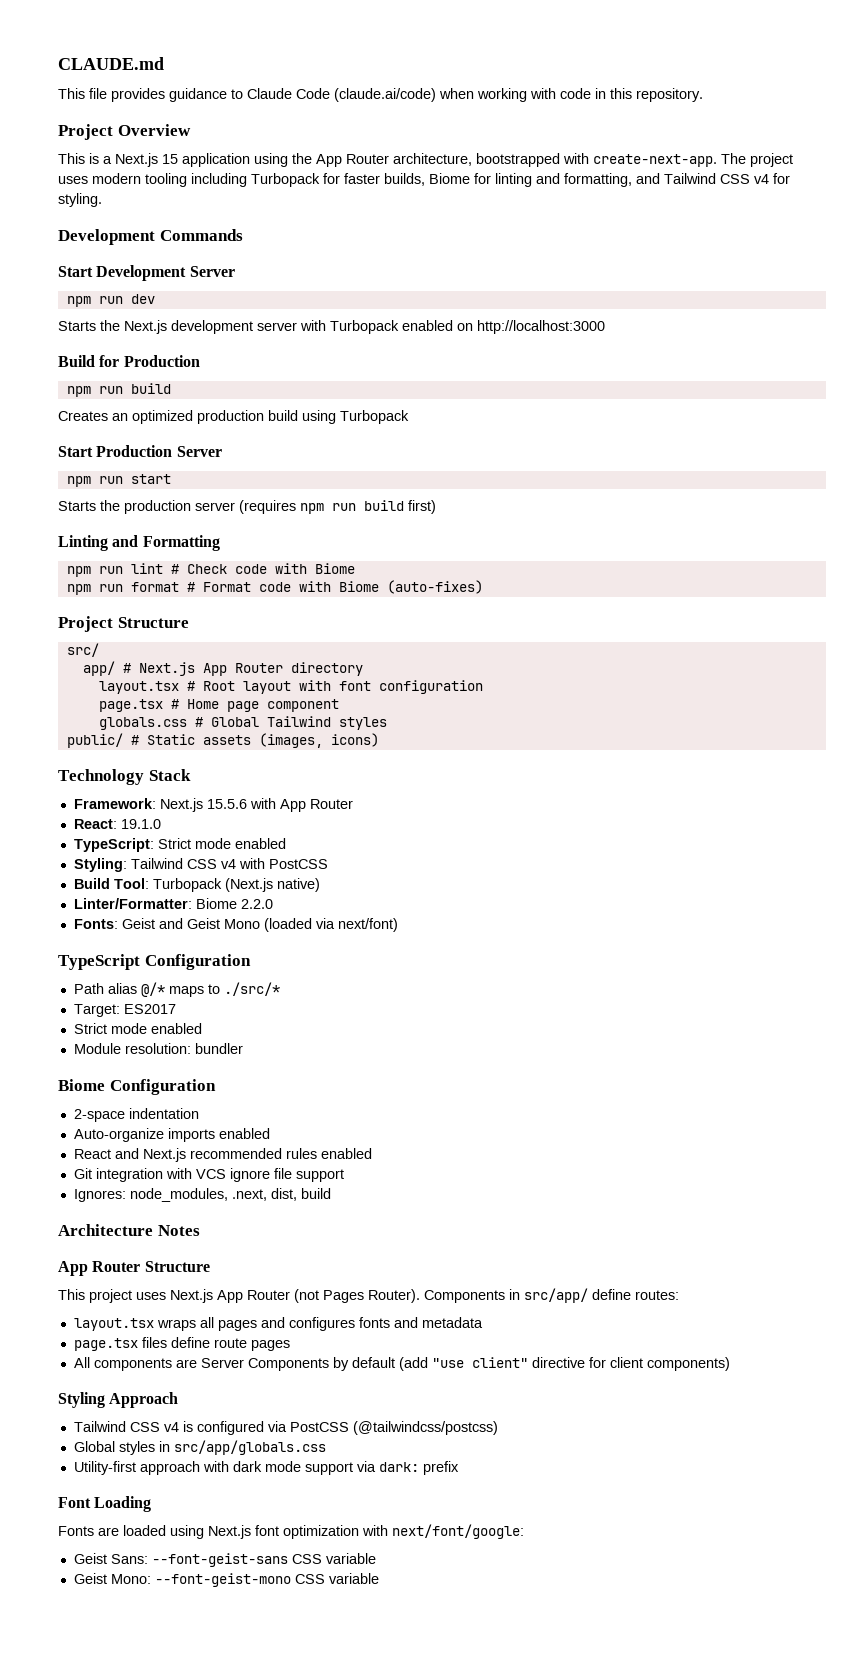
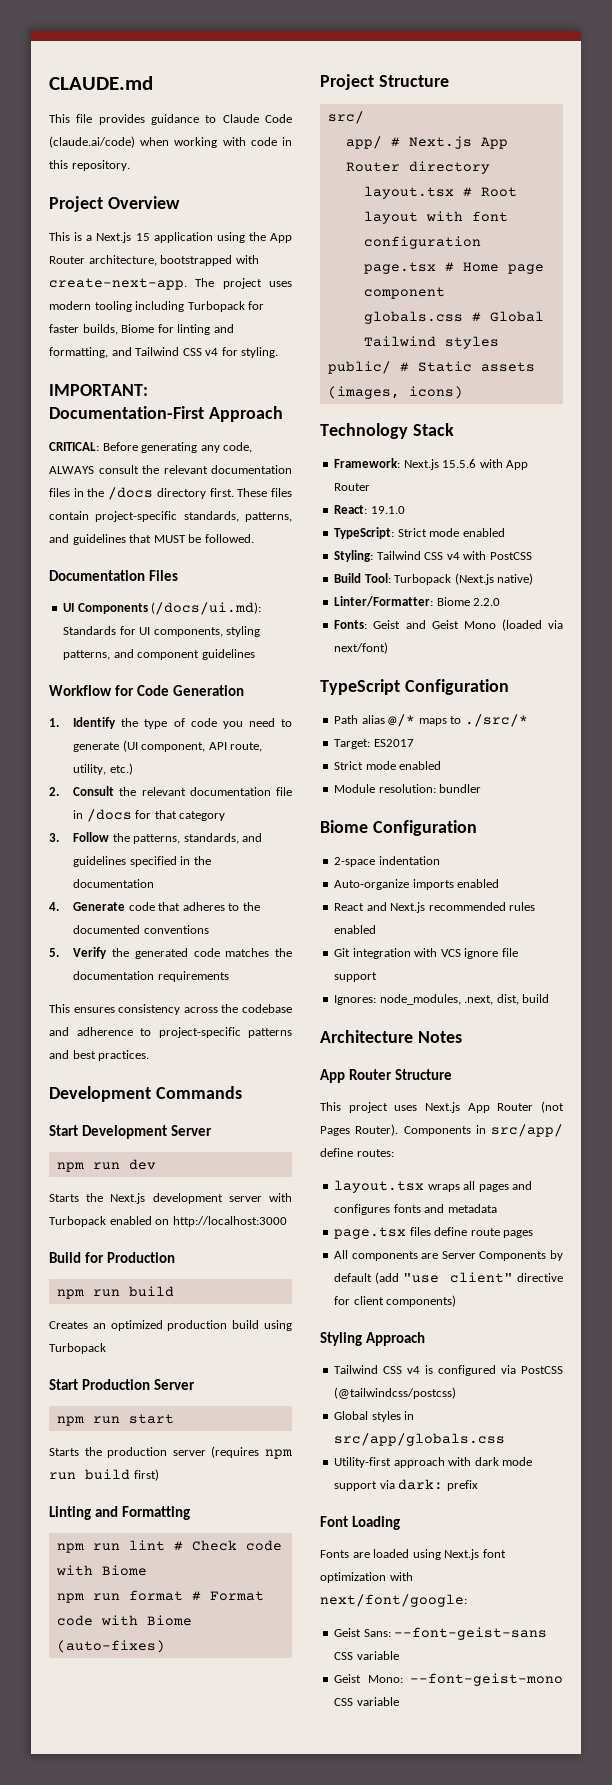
(102, 200) none -> [49,384,148,396] [49,406,283,422] [49,442,253,453] [49,465,292,474] [49,487,292,500] [49,511,292,522] [49,534,254,545] [49,570,179,581] [63,602,262,615] [63,626,261,637] [63,649,255,660] [49,685,245,696] [49,717,292,729] [73,740,263,752] [73,763,133,775] [49,786,292,796] [73,809,226,822] [49,832,263,844] [73,856,211,867] [73,879,155,888] [49,902,260,911] [73,925,209,934] [49,947,292,959] [73,971,229,982] [49,1004,292,1015] [49,1027,292,1038] [49,1050,150,1061] // IMPORTANT: Documentation-First Approach // CRITICAL: Before generating any code, ALWAYS consult the relevant documentation files in the /docs directory first. These files contain project-specific standards, patterns, and guidelines that MUST be followed. // Documentation Files // UI Components (/docs/ui.md): Standards for UI components, styling patterns, and component guidelines // Workflow for Code Generation // 1. Identify the type of code you need to generate (UI component, API route, utility, etc.) // 2. Consult the relevant documentation file in /docs for that category // 3. Follow the patterns, standards, and guidelines specified in the documentation // 4. Generate code that adheres to the documented conventions // 5. Verify the generated code matches the documentation requirements // This ensures consistency across the codebase and adherence to project-specific patterns and best practices.

